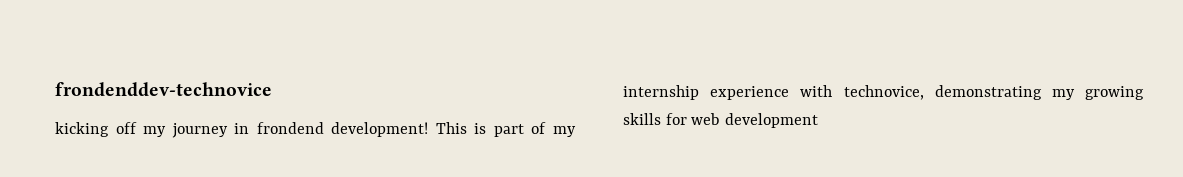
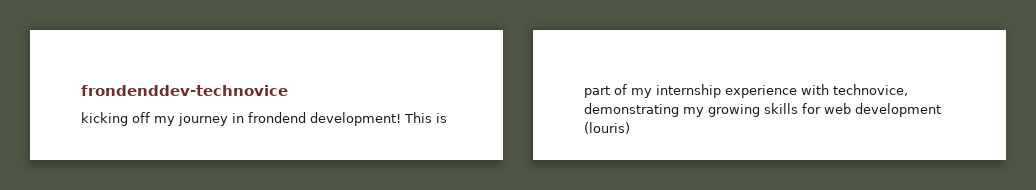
(819, 120) none -> [584,122,630,134] (louris)

